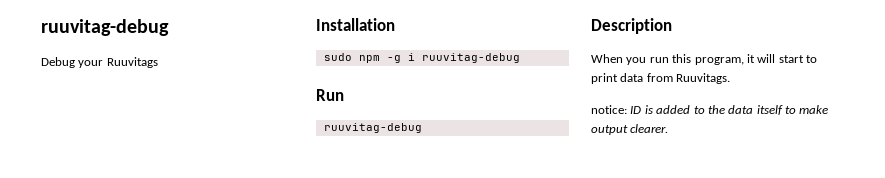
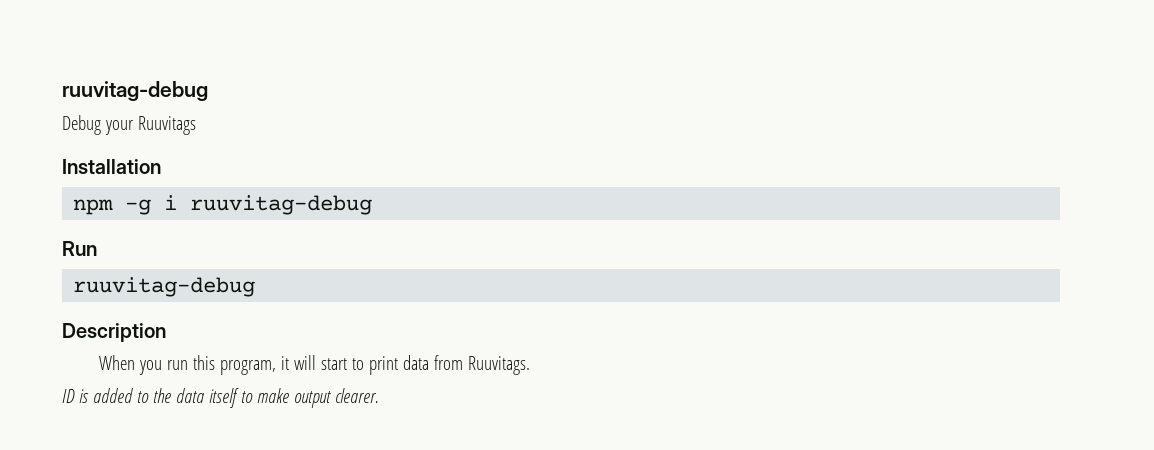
[323,53,352,61] sudo -> (161, 166) none
[591,105,627,114] notice: -> (531, 365) none

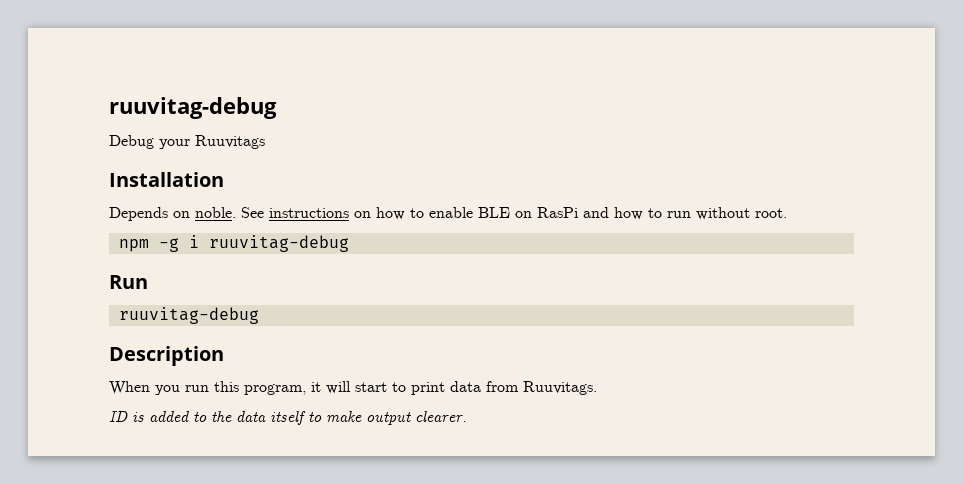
(161, 166) none -> [109,207,787,221] // Depends on noble. See instructions on how to enable BLE on RasPi and how to run without root.

